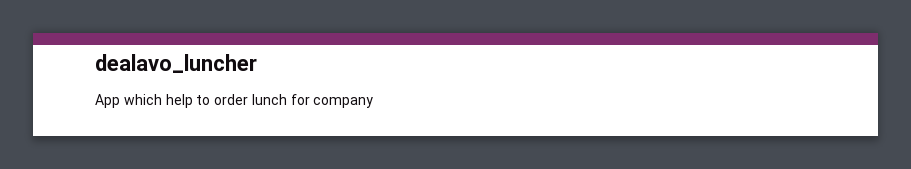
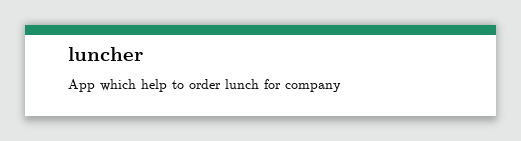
[95,54,257,73] dealavo_luncher -> [68,47,143,61] luncher

